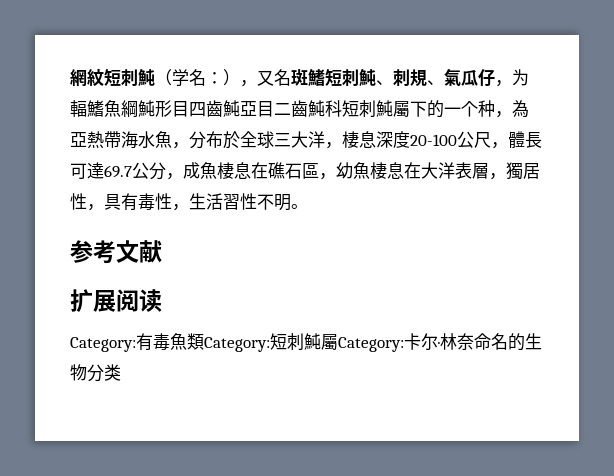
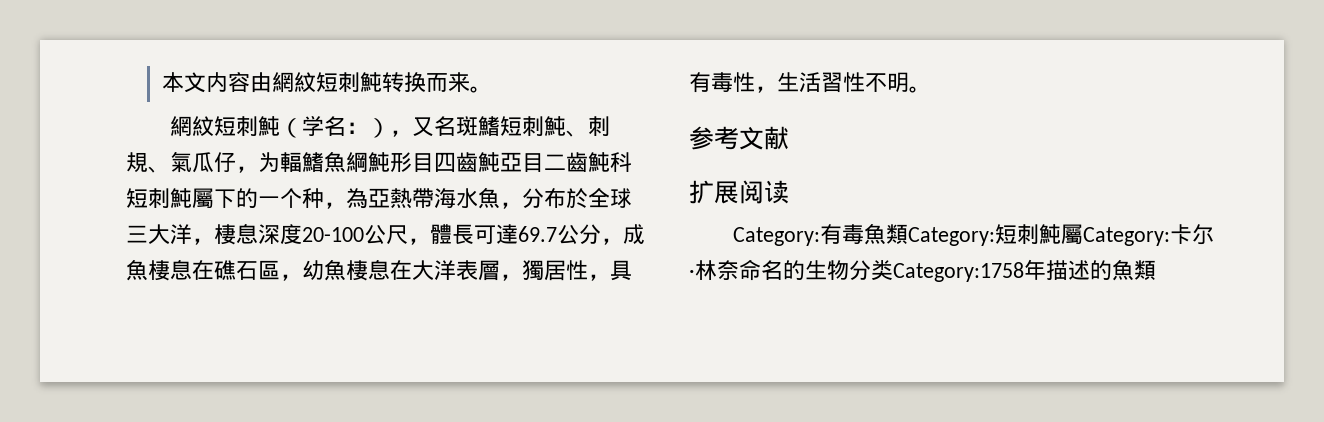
(70, 78) none -> [161,72,492,93] 本文内容由網紋短刺魨转换而来。 //
(121, 372) none -> [893,259,1156,282] Category:1758年描述的魚類

